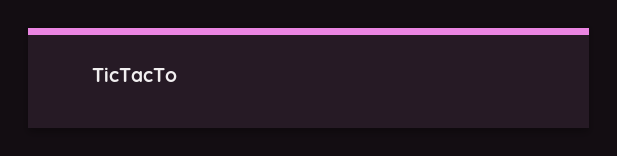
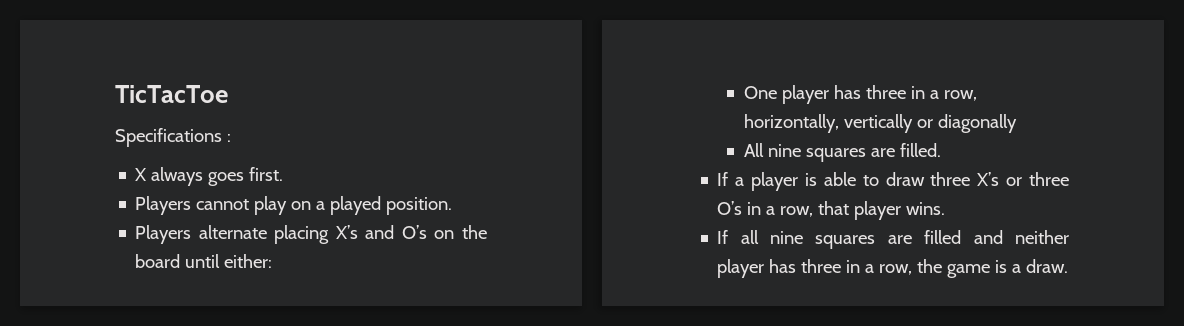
[92,67,177,82] TicTacTo -> [115,85,228,103] [115,128,231,147] [135,167,284,186] [135,196,453,215] [135,225,487,244] [135,254,273,268] [743,85,977,104] [743,114,1017,133] [743,143,941,162] [717,172,1069,191] [717,201,946,220] [717,230,1069,249] [717,259,1069,278] TicTacToe // Specifications : // X always goes first. // Players cannot play on a played position. // Players alternate placing X’s and O’s on the board until either: // One player has three in a row, horizontally, vertically or diagonally // All nine squares are filled. // If a player is able to draw three X’s or three O’s in a row, that player wins. // If all nine squares are filled and neither player has three in a row, the game is a draw.

